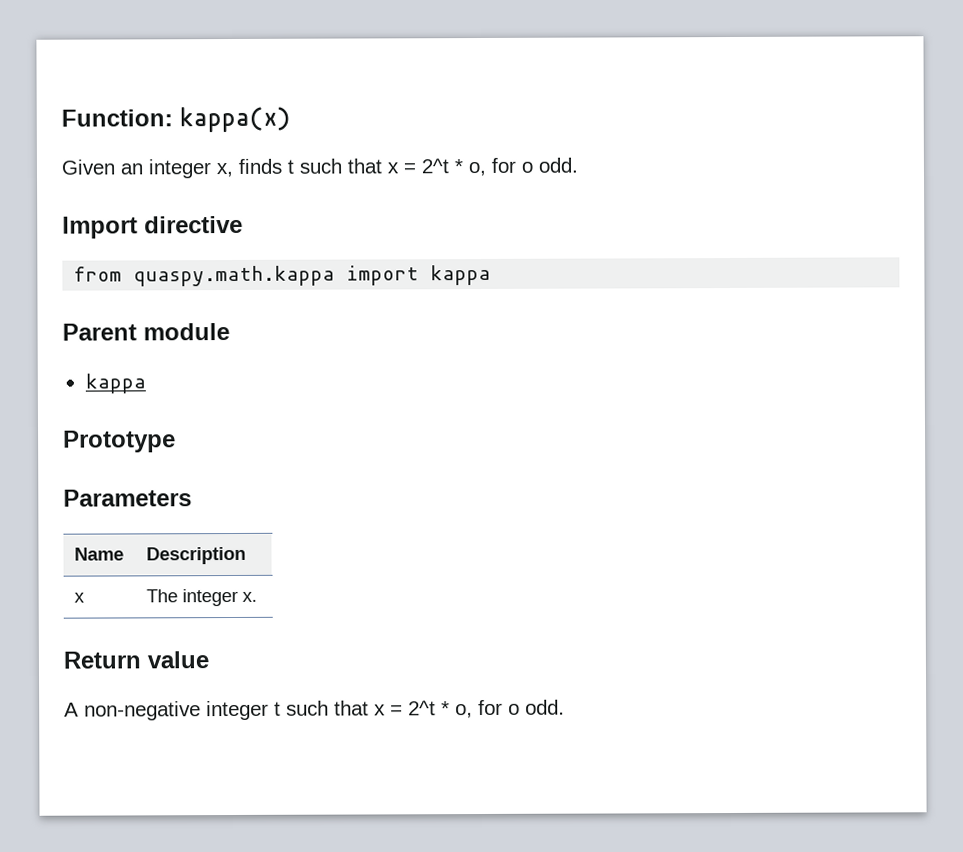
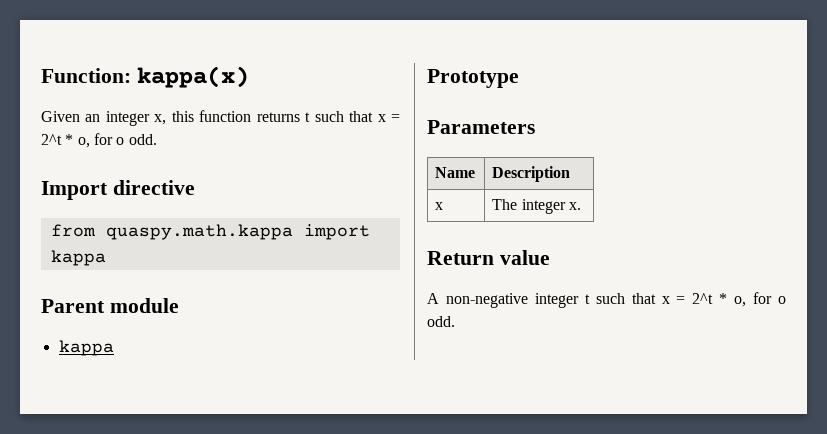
[238,158,282,174] finds -> [171,110,300,122] this function returns

